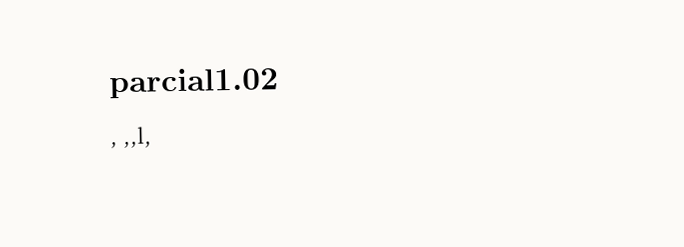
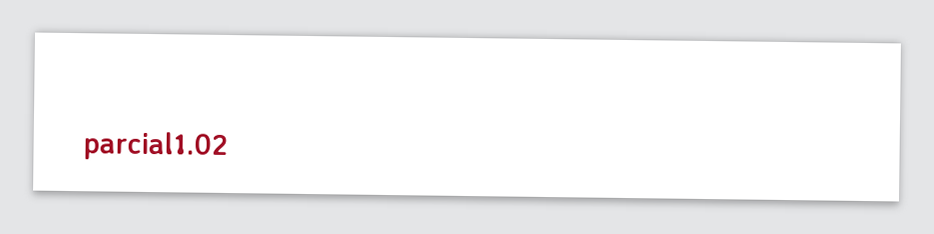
[110,126,152,149] // , ,,l, -> (228, 146) none

